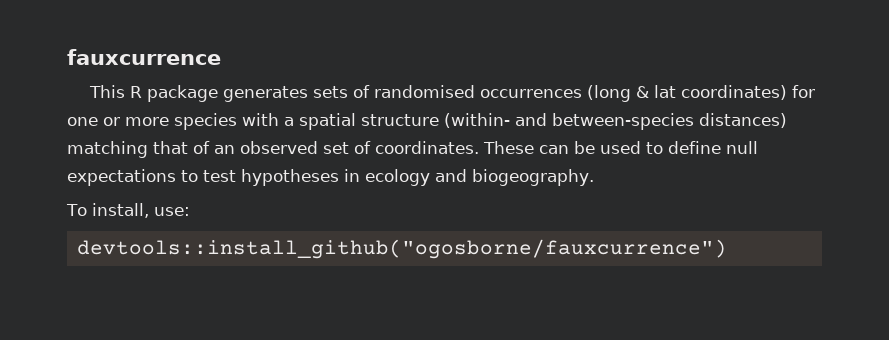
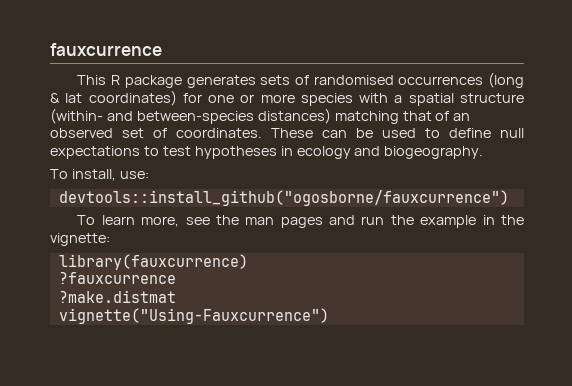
(727, 249) none -> [77,215,524,228] [50,233,110,246] [58,254,248,270] [58,272,176,284] [58,290,176,303] [58,308,329,324] // To learn more, see the man pages and run the example in the vignette: // library(fauxcurrence) // ?fauxcurrence // ?make.distmat // vignette("Using-Fauxcurrence")

